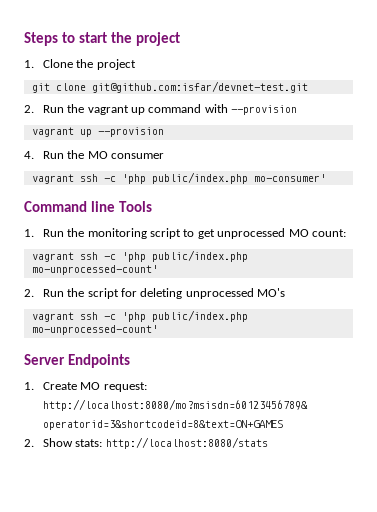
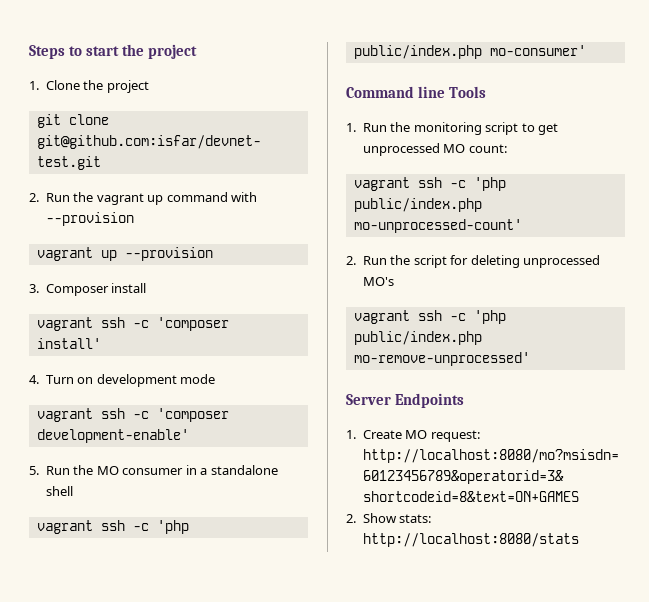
[24,151,34,159] 4. -> [29,283,147,296] [36,317,229,331] [36,338,101,349] [29,374,216,387] [36,408,229,422] [36,429,189,443] [29,466,39,475] 3. Composer install // vagrant ssh -c 'composer install' // 4. Turn on development mode // vagrant ssh -c 'composer development-enable' // 5.
(165, 156) none -> [185,465,278,475] [45,486,73,496] in a standalone shell
[31,325,158,335] mo-unprocessed-count' -> [353,352,530,366] mo-remove-unprocessed'

